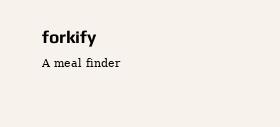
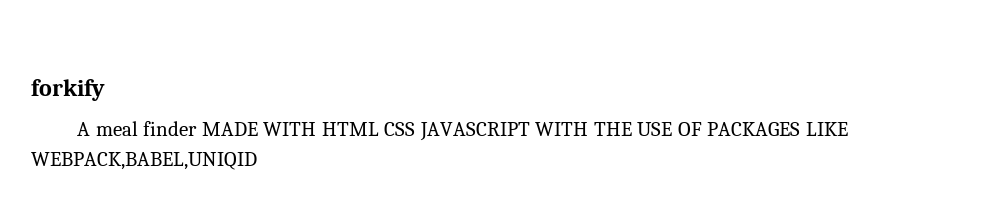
(121, 62) none -> [201,122,849,141] [31,152,257,170] MADE WITH HTML CSS JAVASCRIPT WITH THE USE OF PACKAGES LIKE WEBPACK,BABEL,UNIQID

